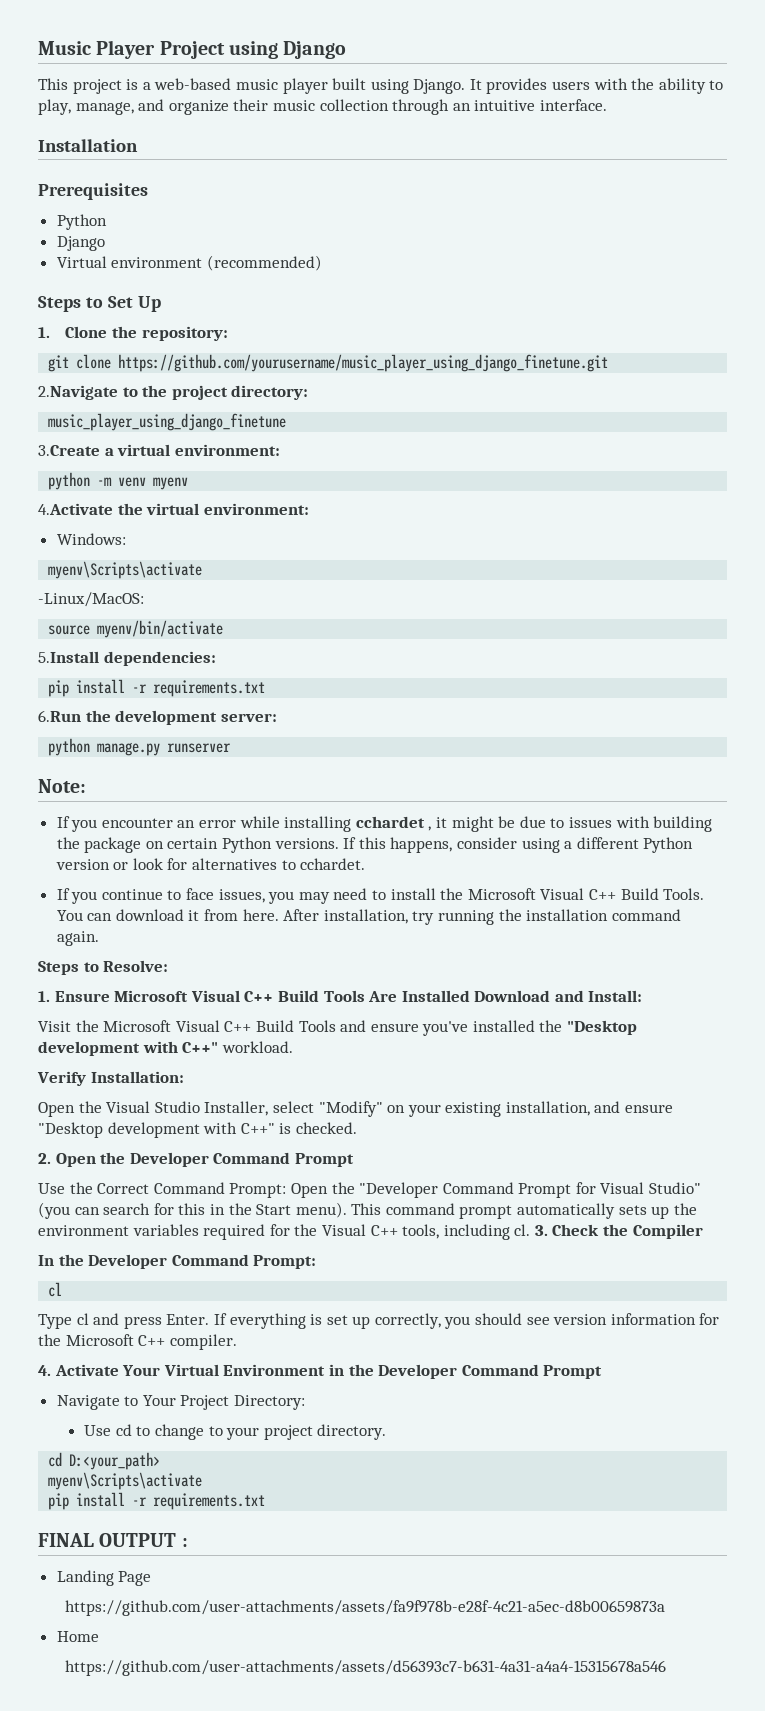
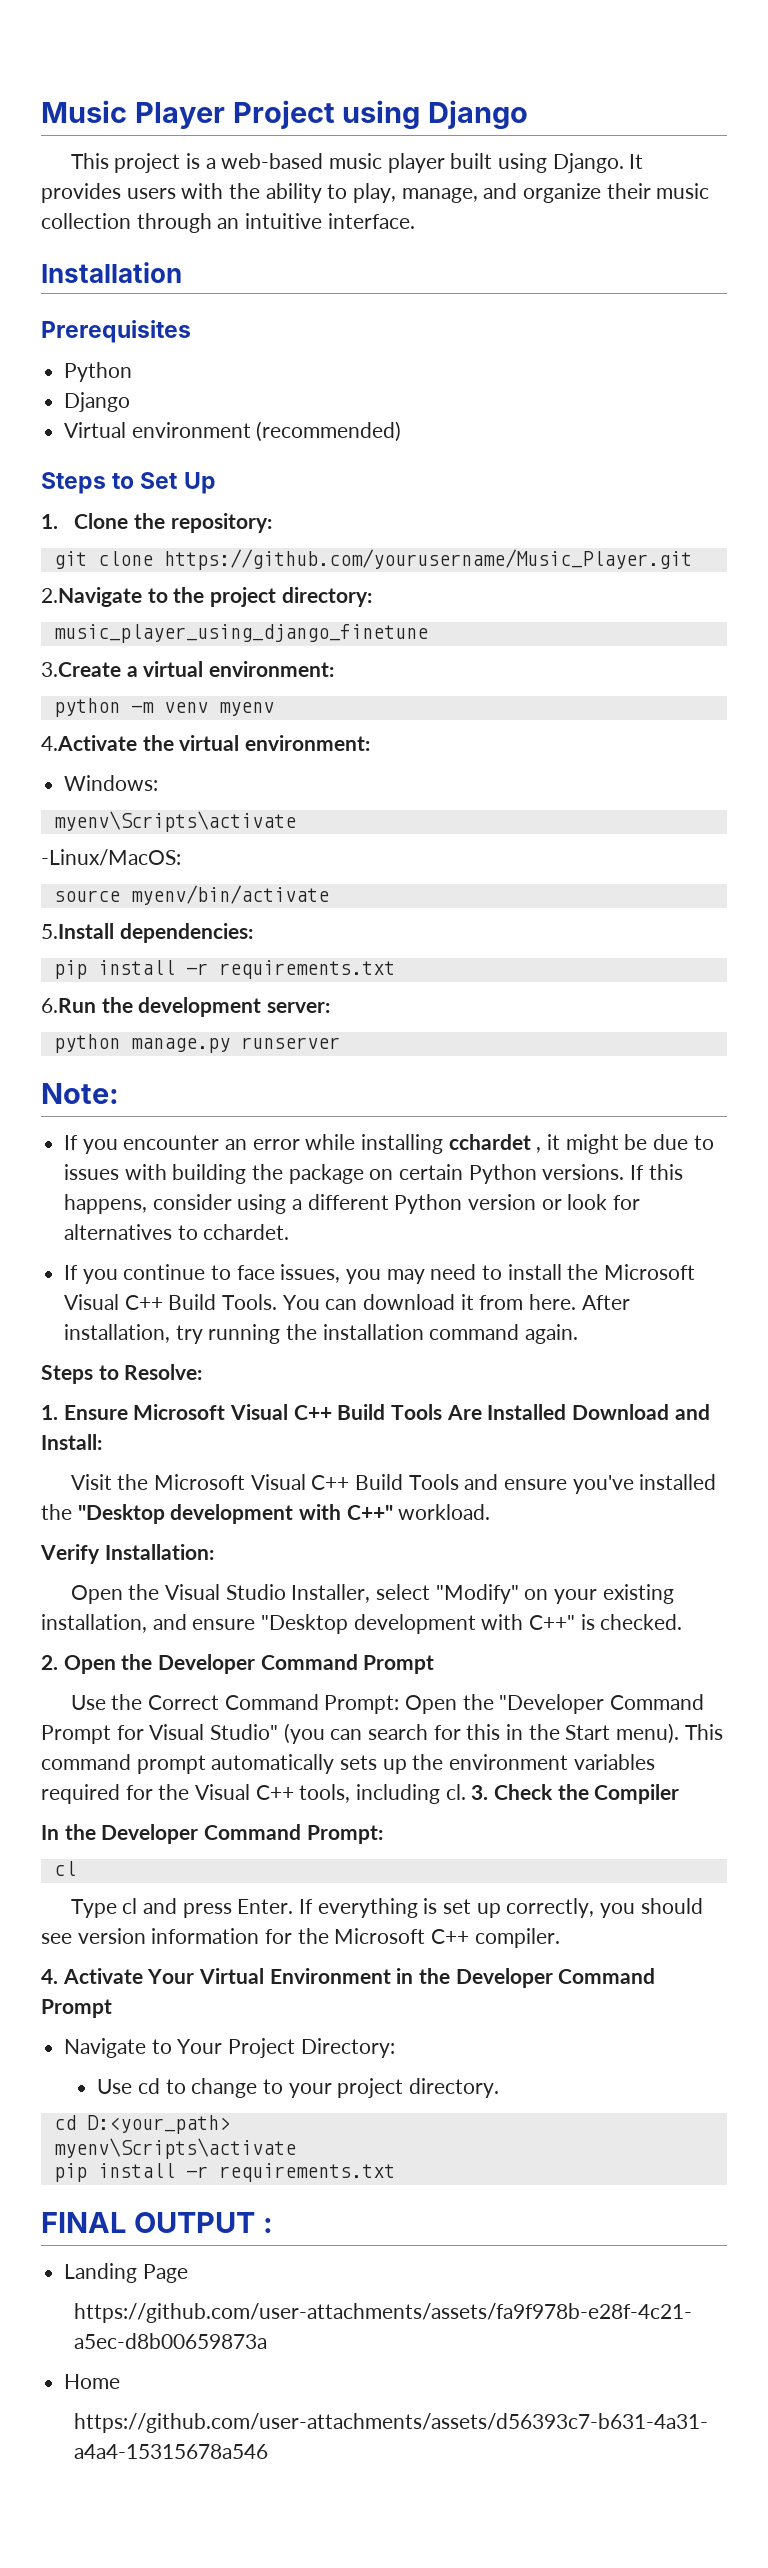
[118,354,609,372] https://github.com/yourusername/music_player_using_django_finetune.git -> [163,549,692,570] https://github.com/yourusername/Music_Player.git

